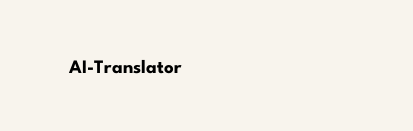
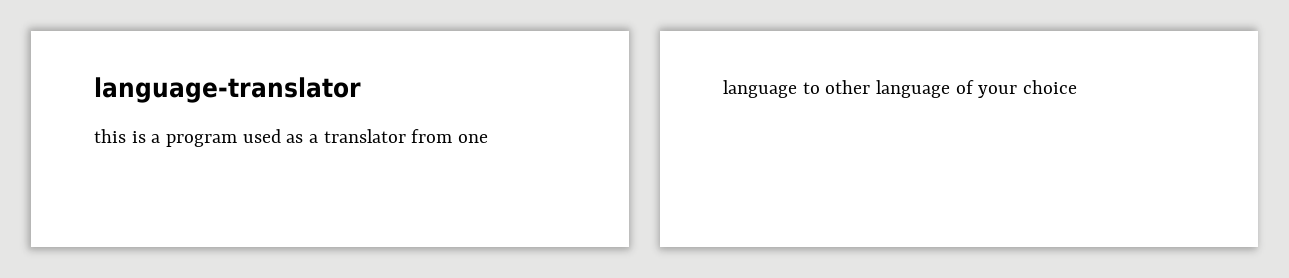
[68,59,182,74] AI-Translator -> [94,77,361,103] [94,129,489,147] [723,80,1078,98] language-translator // this is a program used as a translator from one language to other language of your choice

